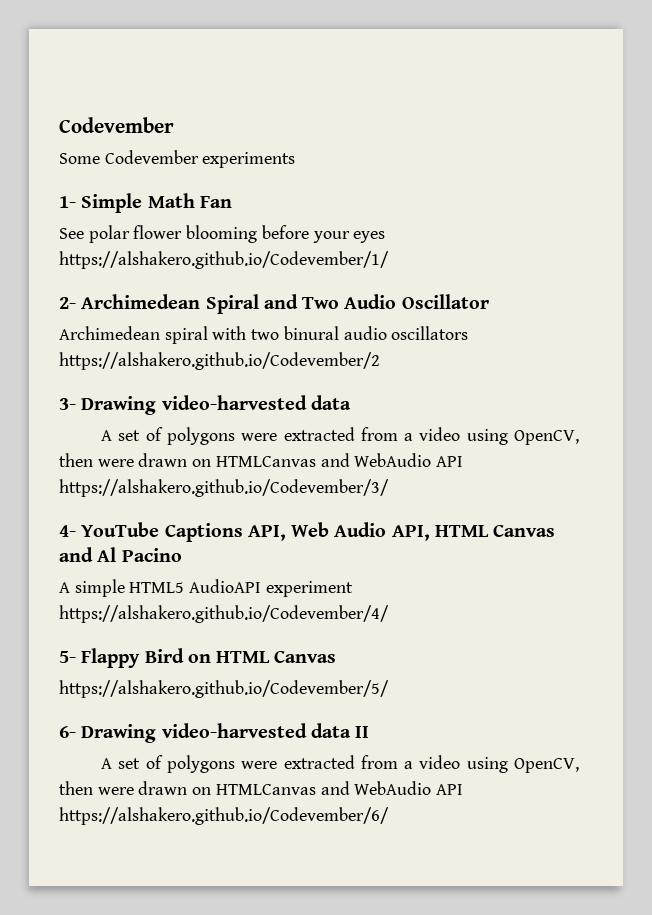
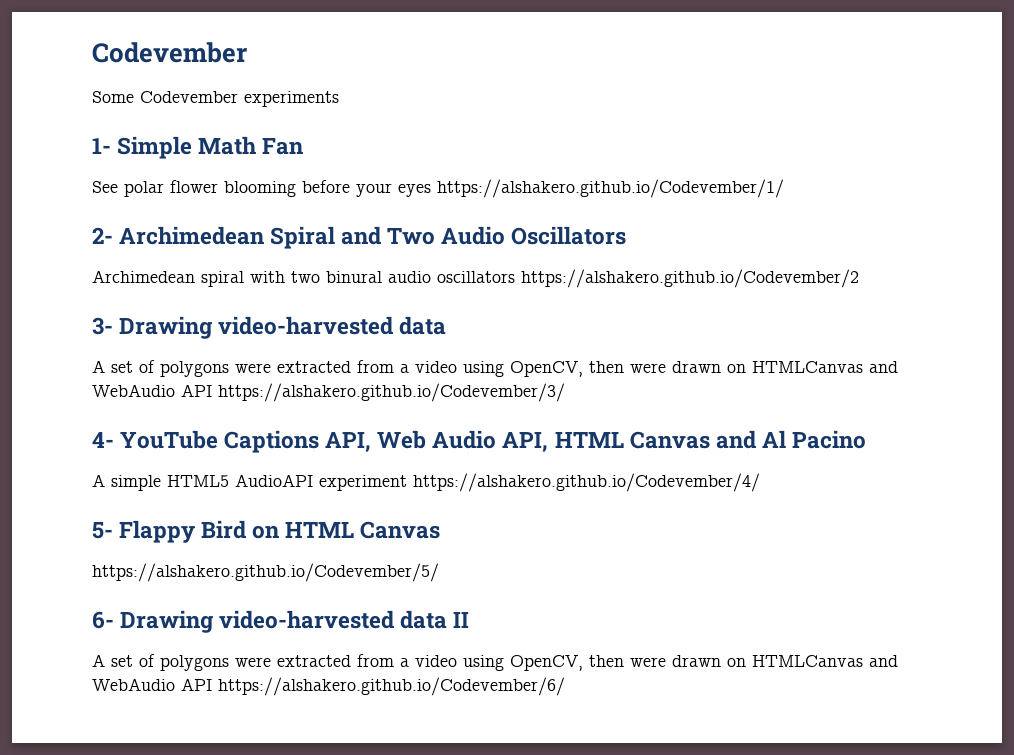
[401,294,489,309] Oscillator -> [511,226,627,245] Oscillators

